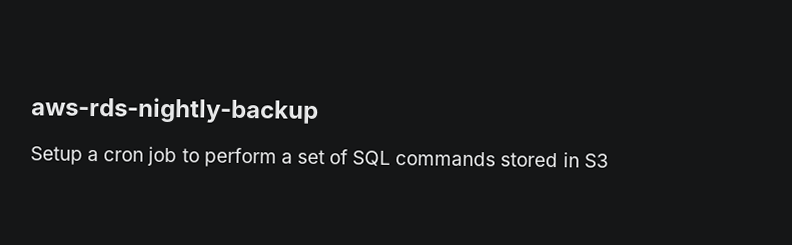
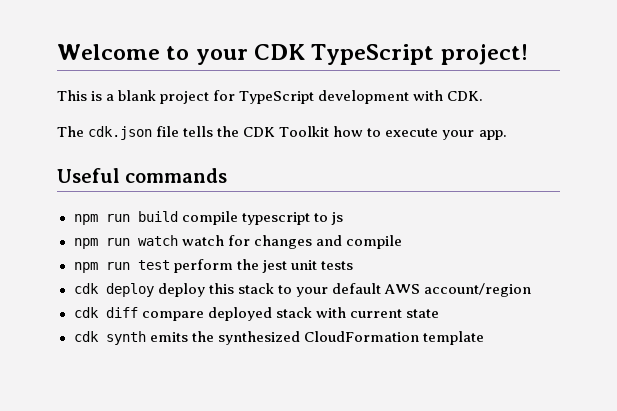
[30,96,319,124] [30,146,609,168] aws-rds-nightly-backup // Setup a cron job to perform a set of SQL commands stored in S3 -> [57,44,528,65] [57,90,484,104] [57,126,507,140] [57,168,228,183] [73,211,343,225] [73,235,402,249] [73,259,353,273] [73,283,531,297] [73,307,439,321] [73,331,484,345] Welcome to your CDK TypeScript project! // This is a blank project for TypeScript development with CDK. // The cdk.json file tells the CDK Toolkit how to execute your app. // Useful commands // npm run build compile typescript to js // npm run watch watch for changes and compile // npm run test perform the jest unit tests // cdk deploy deploy this stack to your default AWS account/region // cdk diff compare deployed stack with current state // cdk synth emits the synthesized CloudFormation template

